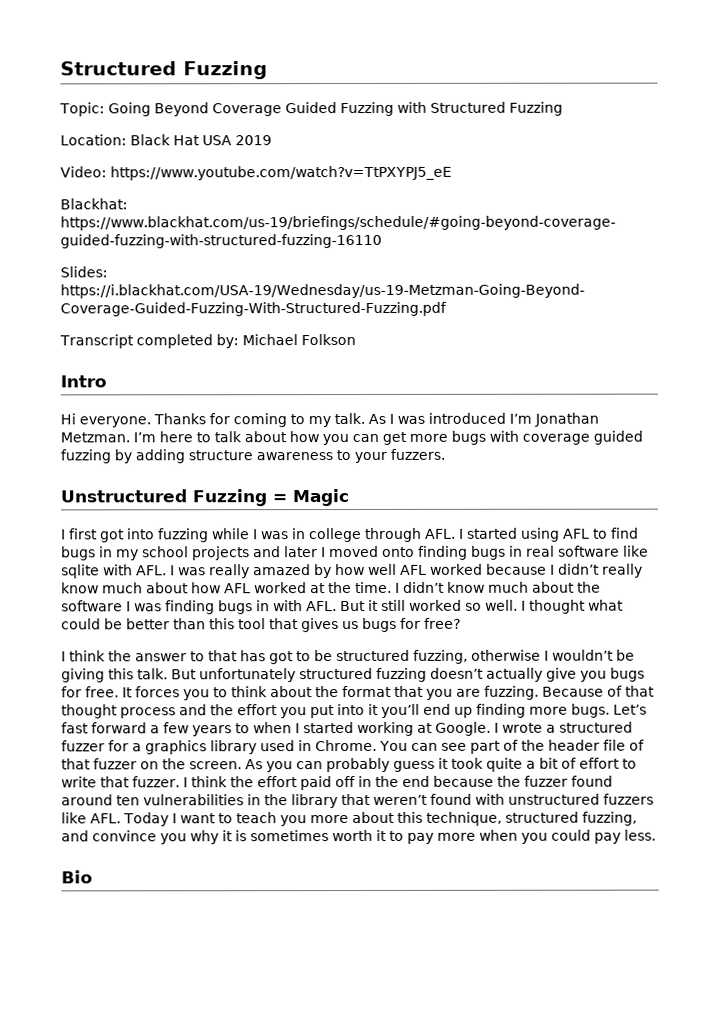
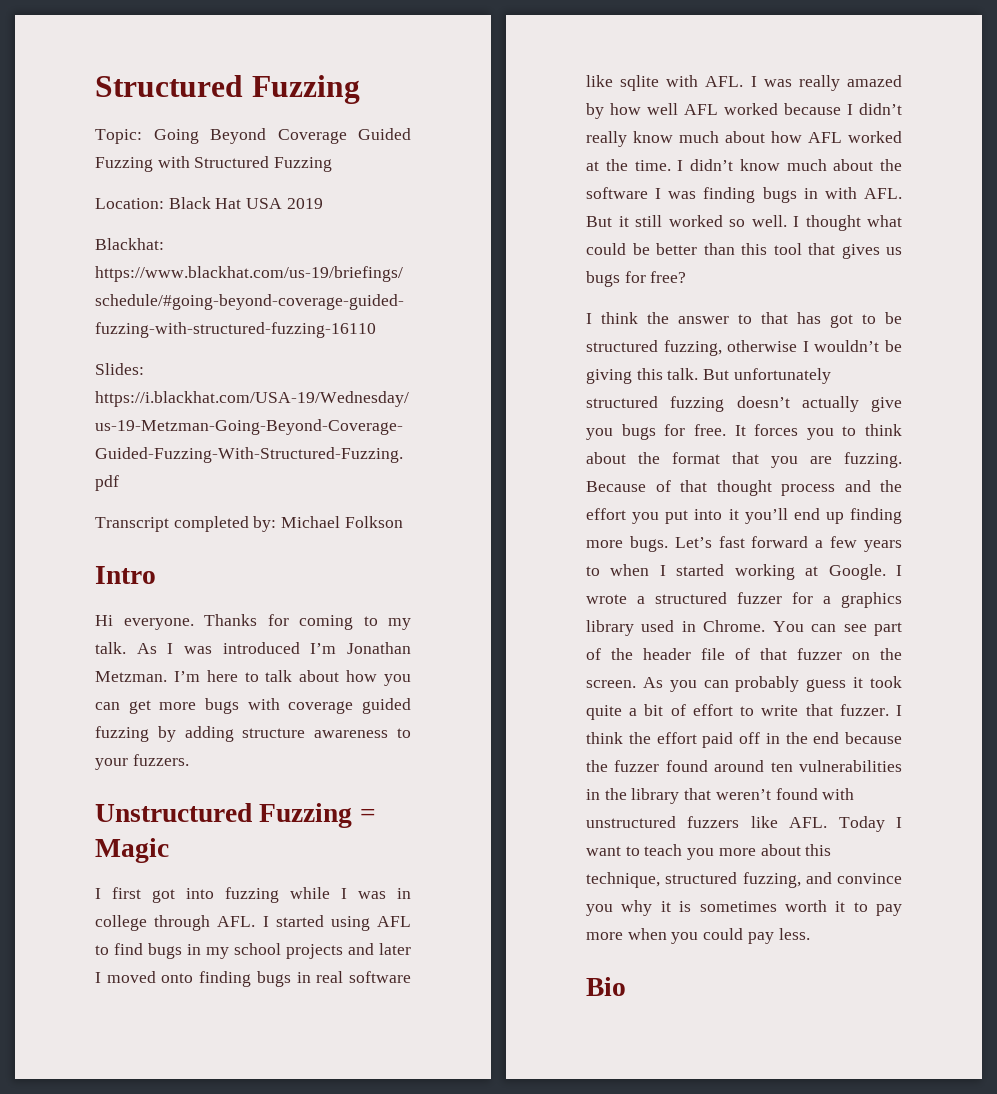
[60,165,452,181] // Video: https://www.youtube.com/watch?v=TtPXYPJ5_eE -> (323, 203) none

